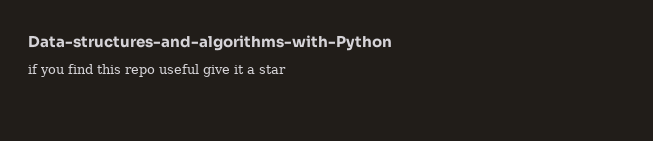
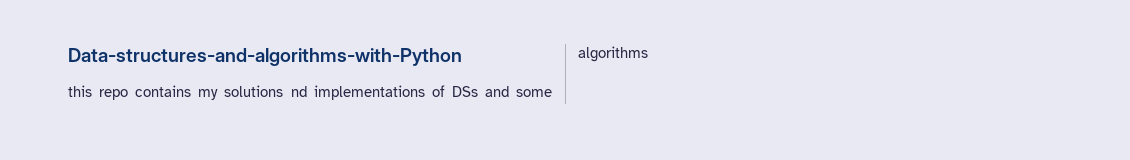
[28,64,286,77] if you find this repo useful give it a star -> [68,85,553,100] [578,46,648,62] this repo contains my solutions nd implementations of DSs and some algorithms

